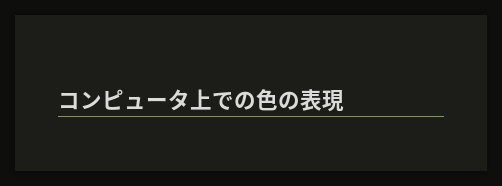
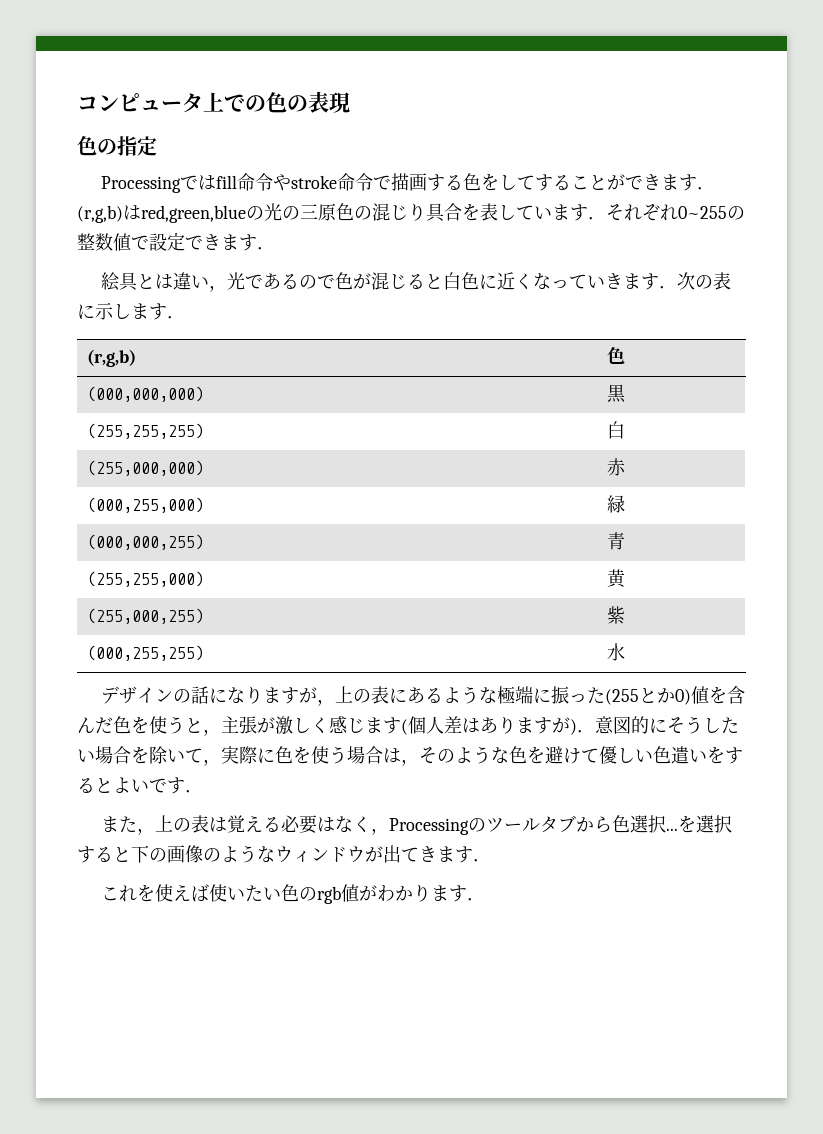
(344, 101) none -> [77,136,157,156] [100,173,715,193] [77,203,745,223] [77,232,275,251] [100,272,731,292] [77,302,185,320] [87,349,137,367] [607,347,626,364] [87,386,205,402] [607,384,627,403] [87,423,205,439] [607,421,626,439] [87,460,205,476] [607,458,627,476] [87,497,205,513] [607,495,626,513] [87,534,205,550] [607,532,626,550] [87,571,205,587] [607,569,627,588] [87,608,205,624] [607,606,626,624] [87,645,205,661] [607,643,626,661] [100,686,745,706] [77,716,739,736] [77,746,743,766] [77,777,203,794] [100,815,732,835] [77,845,491,863] [100,884,485,904] // 色の指定 // Processingではfill命令やstroke命令で描画する色をしてすることができます．(r,g,b)はred,green,blueの光の三原色の混じり具合を表しています．それぞれ0~255の整数値で設定できます． // 絵具とは違い，光であるので色が混じると白色に近くなっていきます．次の表に示します． // (r,g,b) | 色 // (000,000,000) | 黒 // (255,255,255) | 白 // (255,000,000) | 赤 // (000,255,000) | 緑 // (000,000,255) | 青 // (255,255,000) | 黄 // (255,000,255) | 紫 // (000,255,255) | 水 // デザインの話になりますが，上の表にあるような極端に振った(255とか0)値を含んだ色を使うと，主張が激しく感じます(個人差はありますが)．意図的にそうしたい場合を除いて，実際に色を使う場合は，そのような色を避けて優しい色遣いをするとよいです． // また，上の表は覚える必要はなく，Processingのツールタブから色選択...を選択すると下の画像のようなウィンドウが出てきます． // これを使えば使いたい色のrgb値がわかります．

